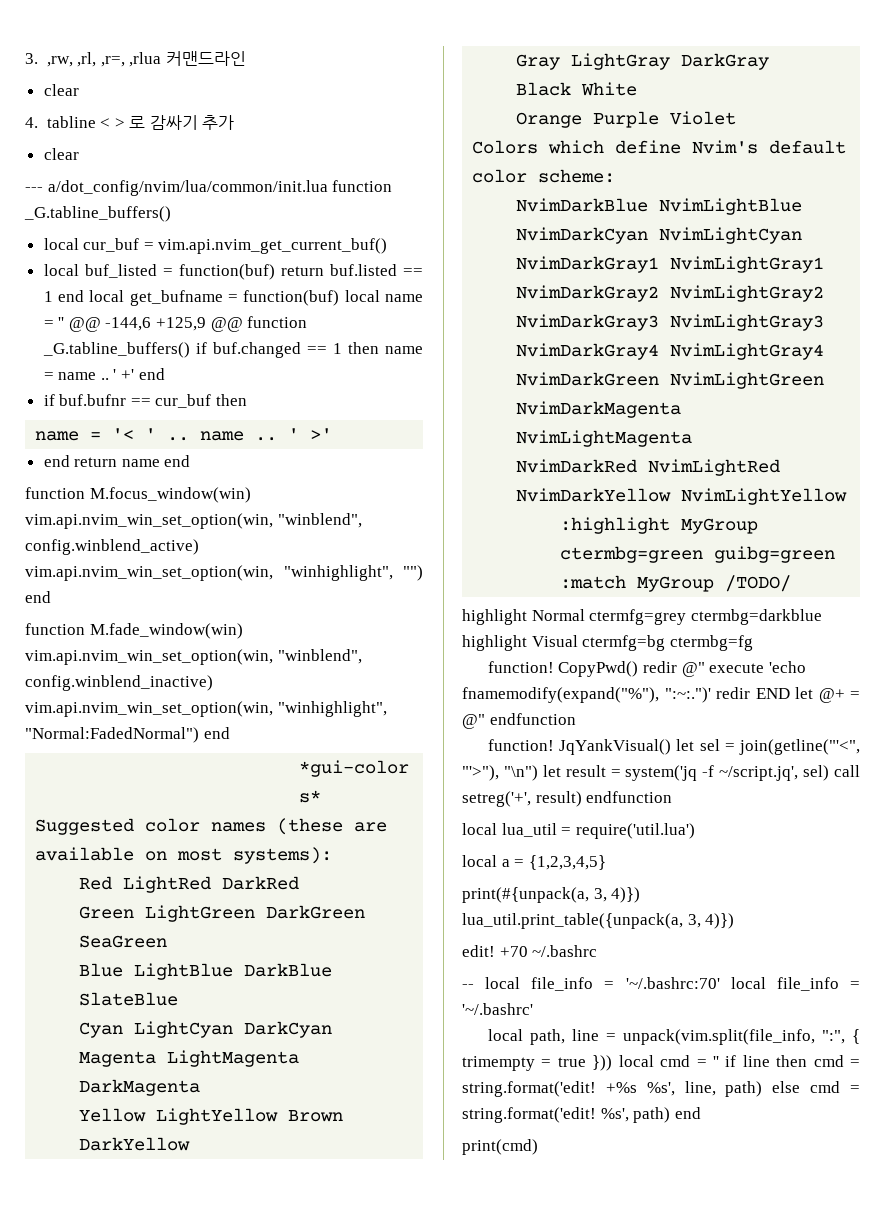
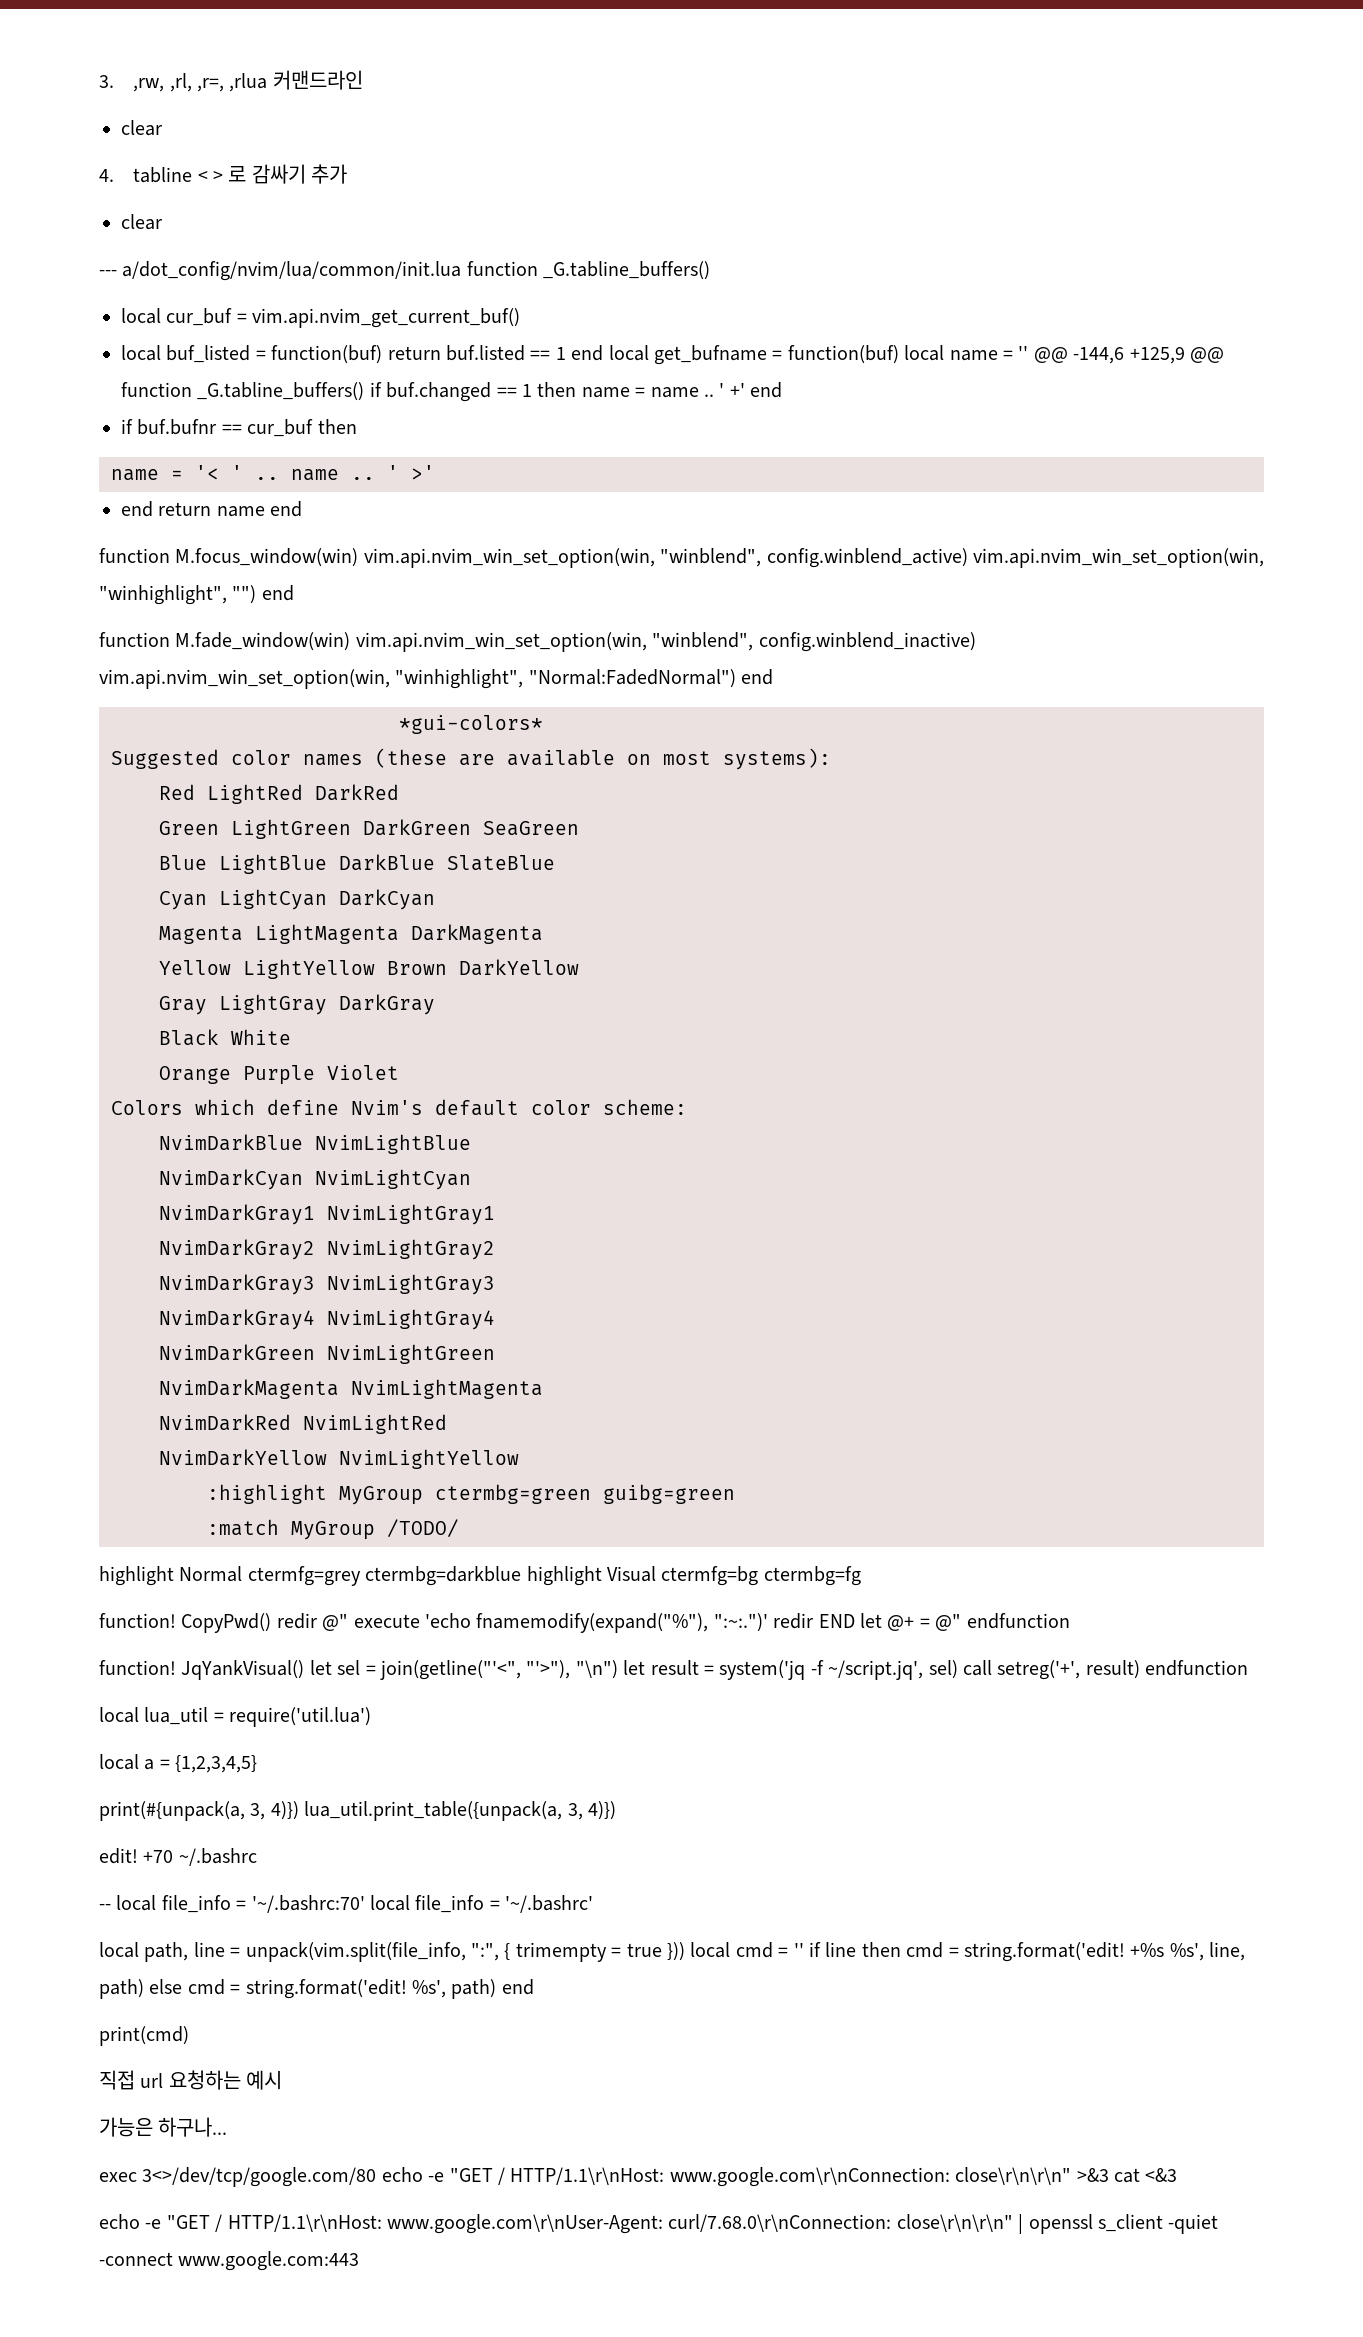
(538, 1147) none -> [99,2070,283,2090] [99,2117,228,2137] [99,2167,1178,2187] [99,2214,1219,2234] [99,2251,360,2271] // 직접 url 요청하는 예시 // 가능은 하구나... // exec 3<>/dev/tcp/google.com/80 echo -e "GET / HTTP/1.1\r\nHost: www.google.com\r\nConnection: close\r\n\r\n" >&3 cat <&3 // echo -e "GET / HTTP/1.1\r\nHost: www.google.com\r\nUser-Agent: curl/7.68.0\r\nConnection: close\r\n\r\n" | openssl s_client -quiet -connect www.google.com:443

